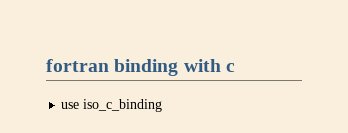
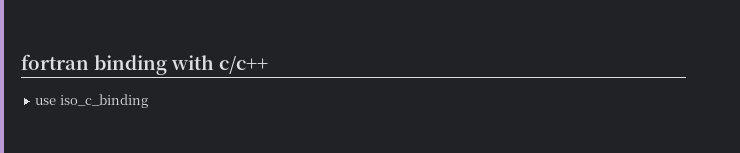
[225,63,235,72] c -> [219,56,268,74] c/c++

